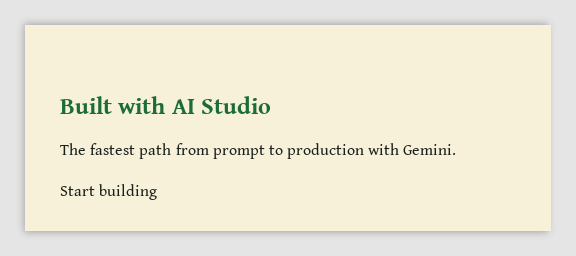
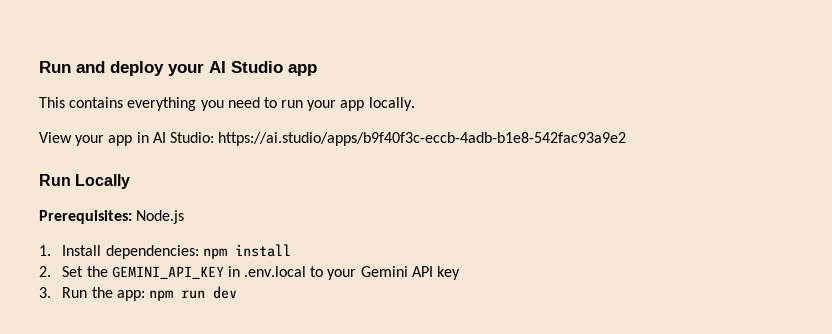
[60,96,272,114] [60,143,457,159] [60,184,158,200] Built with AI Studio // The fastest path from prompt to production with Gemini. // Start building -> [39,61,317,76] [39,97,415,111] [39,132,627,146] [39,174,131,189] [39,210,185,224] [39,244,291,259] [39,266,460,280] [39,286,237,301] Run and deploy your AI Studio app // This contains everything you need to run your app locally. // View your app in AI Studio: https://ai.studio/apps/b9f40f3c-eccb-4adb-b1e8-542fac93a9e2 // Run Locally // Prerequisites: Node.js // 1. Install dependencies: npm install // 2. Set the GEMINI_API_KEY in .env.local to your Gemini API key // 3. Run the app: npm run dev

